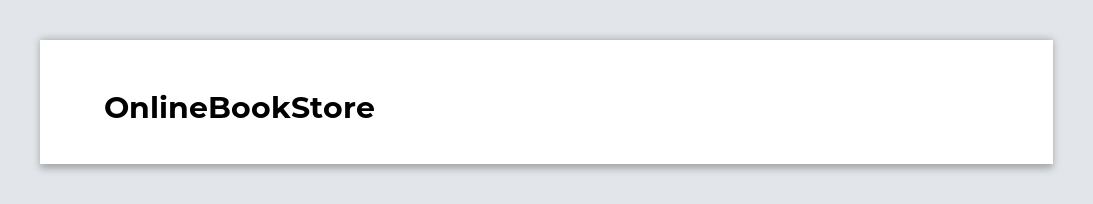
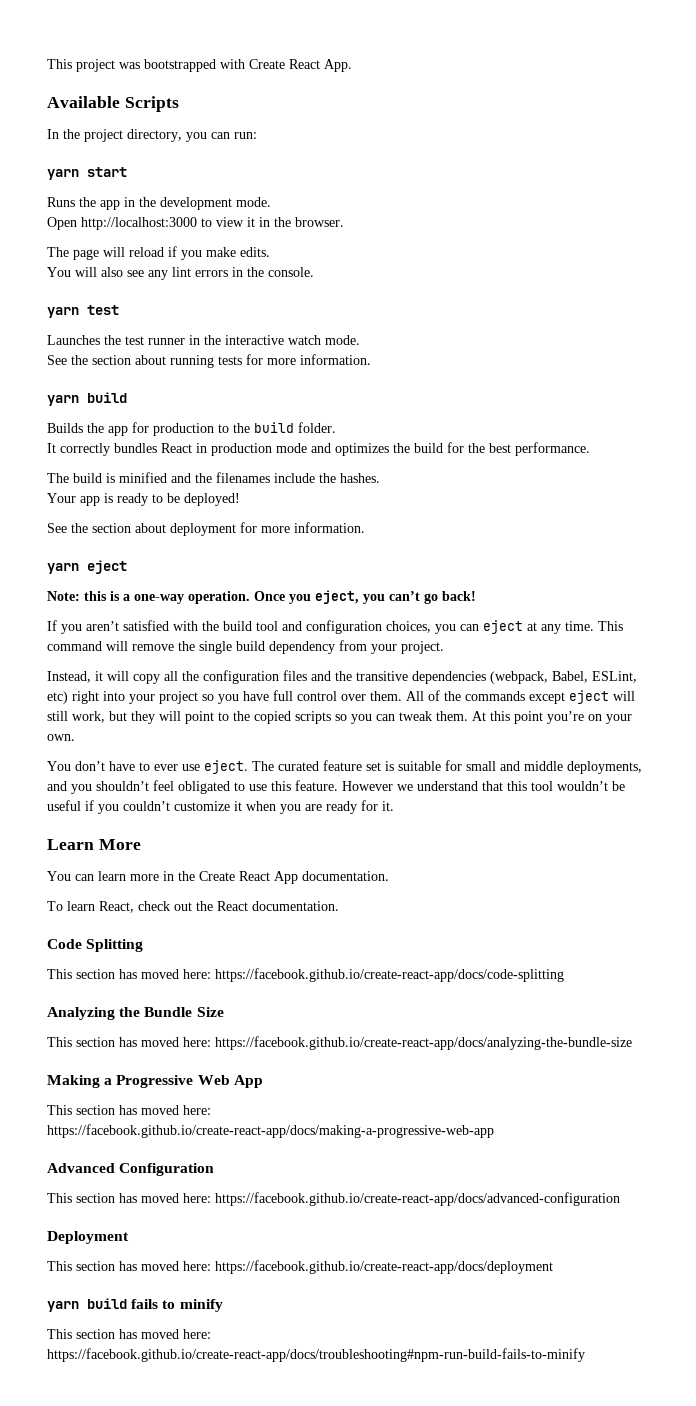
[104,94,375,118] OnlineBookStore -> [47,59,352,72] [47,96,179,112] [47,129,257,142] [47,167,127,180] [47,197,271,210] [47,217,344,230] [47,246,270,260] [47,267,314,280] [47,305,119,318] [47,335,360,345] [47,354,371,368] [47,392,127,406] [47,422,336,436] [47,442,590,456] [47,472,380,483] [47,493,240,506] [47,522,365,536] [47,560,127,574] [47,590,476,604] [47,620,623,634] [47,640,444,654] [47,670,637,684] [47,690,635,704] [47,711,632,724] [47,734,75,741] [47,760,642,774] [47,780,625,794] [47,800,394,814] [47,839,141,850] [47,871,389,884] [47,901,339,913] [47,939,144,952] [47,968,564,982] [47,1007,224,1020] [47,1036,632,1050] [47,1075,263,1088] [47,1105,211,1115] [47,1124,494,1138] [47,1163,215,1176] [47,1192,620,1206] [47,1231,129,1244] [47,1260,553,1274] [47,1298,223,1312] [47,1329,211,1339] [47,1348,585,1362] This project was bootstrapped with Create React App. // Available Scripts // In the project directory, you can run: // yarn start // Runs the app in the development mode. // Open http://localhost:3000 to view it in the browser. // The page will reload if you make edits. // You will also see any lint errors in the console. // yarn test // Launches the test runner in the interactive watch mode. // See the section about running tests for more information. // yarn build // Builds the app for production to the build folder. // It correctly bundles React in production mode and optimizes the build for the best performance. // The build is minified and the filenames include the hashes. // Your app is ready to be deployed! // See the section about deployment for more information. // yarn eject // Note: this is a one-way operation. Once you eject, you can’t go back! // If you aren’t satisfied with the build tool and configuration choices, you can eject at any time. This command will remove the single build dependency from your project. // Instead, it will copy all the configuration files and the transitive dependencies (webpack, Babel, ESLint, etc) right into your project so you have full control over them. All of the commands except eject will still work, but they will point to the copied scripts so you can tweak them. At this point you’re on your own. // You don’t have to ever use eject. The curated feature set is suitable for small and middle deployments, and you shouldn’t feel obligated to use this feature. However we understand that this tool wouldn’t be useful if you couldn’t customize it when you are ready for it. // Learn More // You can learn more in the Create React App documentation. // To learn React, check out the React documentation. // Code Splitting // This section has moved here: https://facebook.github.io/create-react-app/docs/code-splitting // Analyzing the Bundle Size // This section has moved here: https://facebook.github.io/create-react-app/docs/analyzing-the-bundle-size // Making a Progressive Web App // This section has moved here: https://facebook.github.io/create-react-app/docs/making-a-progressive-web-app // Advanced Configuration // This section has moved here: https://facebook.github.io/create-react-app/docs/advanced-configuration // Deployment // This section has moved here: https://facebook.github.io/create-react-app/docs/deployment // yarn build fails to minify // This section has moved here: https://facebook.github.io/create-react-app/docs/troubleshooting#npm-run-build-fails-to-minify

